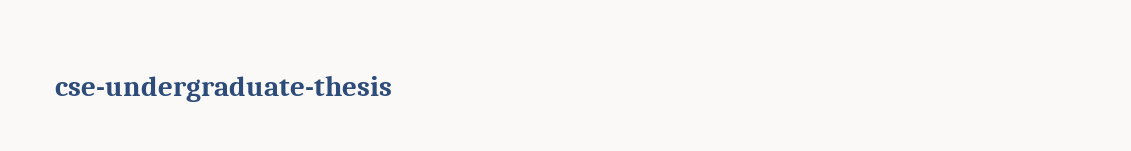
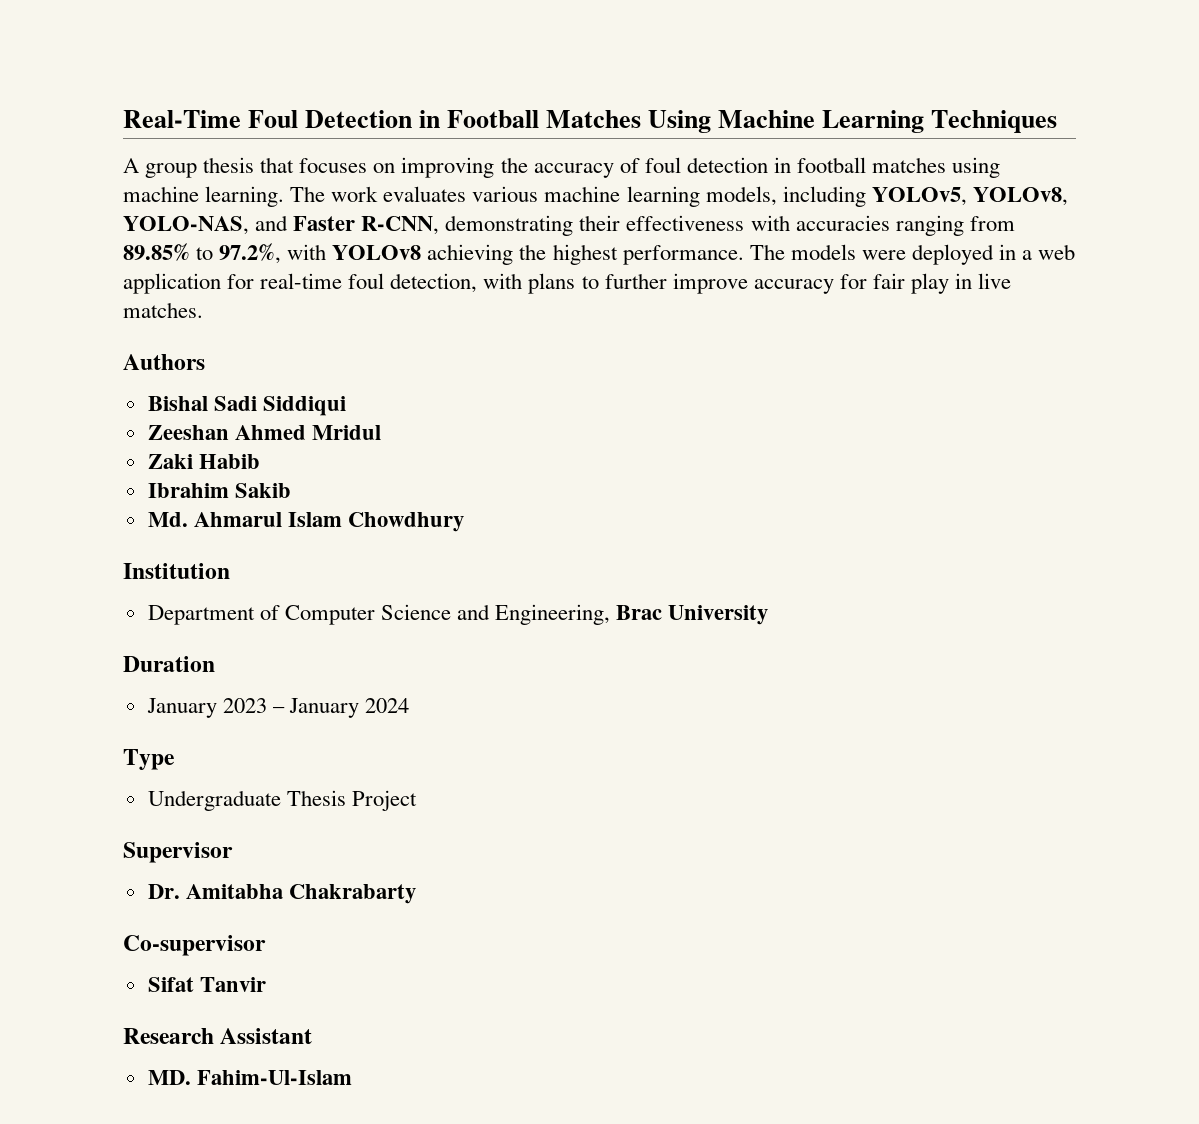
[55,75,392,102] cse-undergraduate-thesis -> [123,110,1058,133] [123,157,1001,178] [123,186,1068,207] [123,215,1015,236] [123,243,1076,265] [123,273,1012,294] [123,302,203,318] [123,354,205,370] [147,396,346,416] [147,425,381,440] [147,454,260,469] [147,483,291,498] [147,512,464,532] [123,563,230,579] [147,604,769,625] [123,656,215,672] [146,698,410,718] [123,749,175,770] [147,790,417,811] [123,842,233,863] [147,884,416,904] [123,935,266,956] [147,977,266,992] [123,1028,313,1044] [147,1070,352,1085] Real-Time Foul Detection in Football Matches Using Machine Learning Techniques // A group thesis that focuses on improving the accuracy of foul detection in football matches using machine learning. The work evaluates various machine learning models, including YOLOv5, YOLOv8, YOLO-NAS, and Faster R-CNN, demonstrating their effectiveness with accuracies ranging from 89.85% to 97.2%, with YOLOv8 achieving the highest performance. The models were deployed in a web application for real-time foul detection, with plans to further improve accuracy for fair play in live matches. // Authors // Bishal Sadi Siddiqui // Zeeshan Ahmed Mridul // Zaki Habib // Ibrahim Sakib // Md. Ahmarul Islam Chowdhury // Institution // Department of Computer Science and Engineering, Brac University // Duration // January 2023 – January 2024 // Type // Undergraduate Thesis Project // Supervisor // Dr. Amitabha Chakrabarty // Co-supervisor // Sifat Tanvir // Research Assistant // MD. Fahim-Ul-Islam

